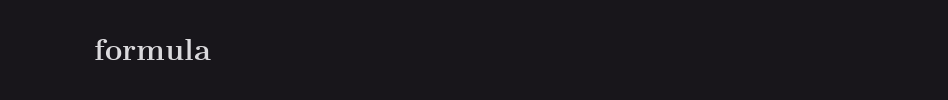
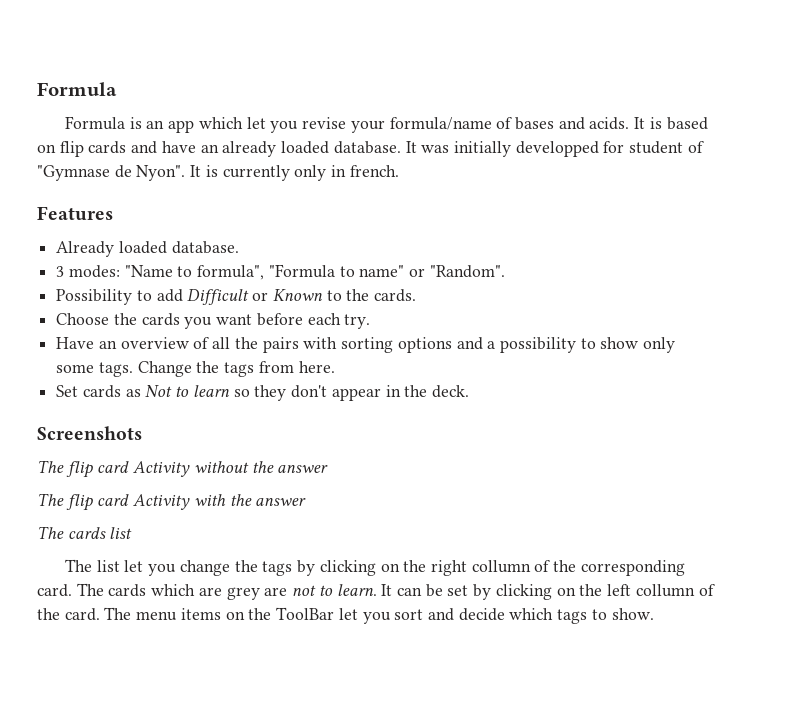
[94,39,211,60] formula -> [37,82,117,96] [64,116,708,133] [37,141,704,157] [37,165,399,181] [37,206,113,221] [56,241,239,257] [56,264,505,280] [56,289,417,305] [56,313,371,329] [56,337,676,353] [56,361,335,377] [56,385,469,401] [37,426,142,440] [37,460,329,478] [37,493,307,511] [37,526,133,539] [64,559,685,576] [37,583,715,600] [37,607,654,624] Formula // Formula is an app which let you revise your formula/name of bases and acids. It is based on flip cards and have an already loaded database. It was initially developped for student of "Gymnase de Nyon". It is currently only in french. // Features // Already loaded database. // 3 modes: "Name to formula", "Formula to name" or "Random". // Possibility to add Difficult or Known to the cards. // Choose the cards you want before each try. // Have an overview of all the pairs with sorting options and a possibility to show only some tags. Change the tags from here. // Set cards as Not to learn so they don't appear in the deck. // Screenshots // The flip card Activity without the answer // The flip card Activity with the answer // The cards list // The list let you change the tags by clicking on the right collumn of the corresponding card. The cards which are grey are not to learn. It can be set by clicking on the left collumn of the card. The menu items on the ToolBar let you sort and decide which tags to show.

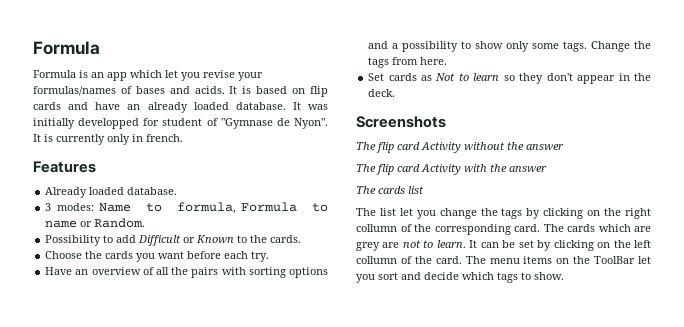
[389,117,492,130] formula/name -> [33,86,116,96] formulas/names
[124,264,505,280] "Name to formula", "Formula to name" or "Random". -> [99,202,328,214] [45,218,146,228] Name to formula, Formula to name or Random.

